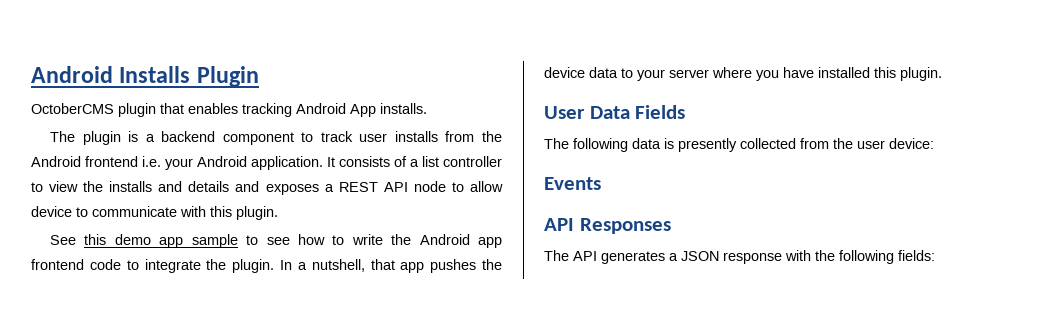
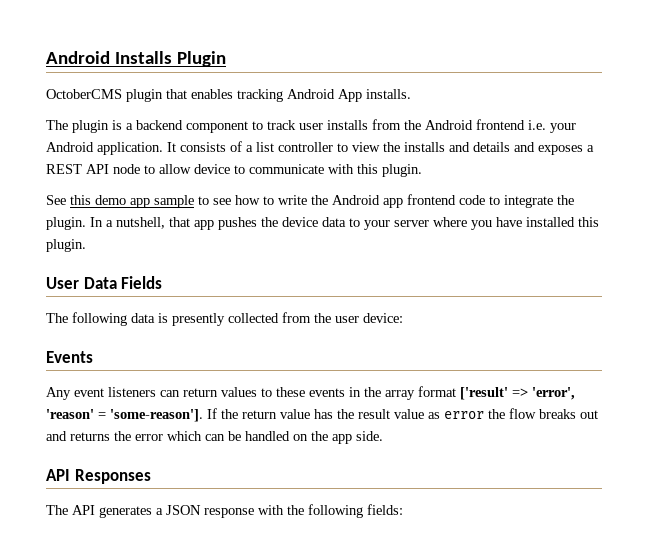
(601, 183) none -> [46,386,575,400] [46,408,598,422] [46,431,383,444] // Any event listeners can return values to these events in the array format ['result' => 'error', 'reason' = 'some-reason']. If the return value has the result value as error the flow breaks out and returns the error which can be handled on the app side.

